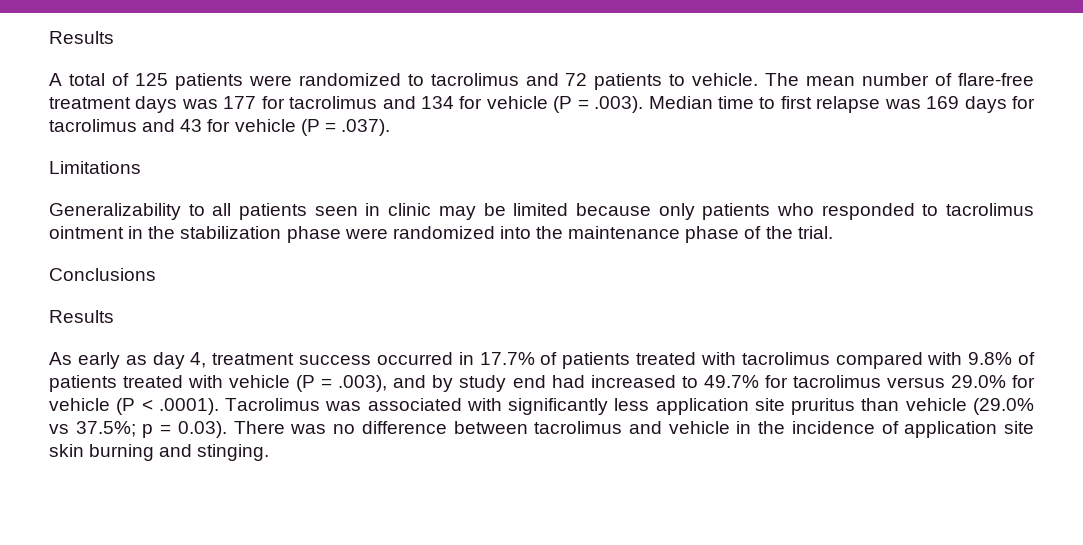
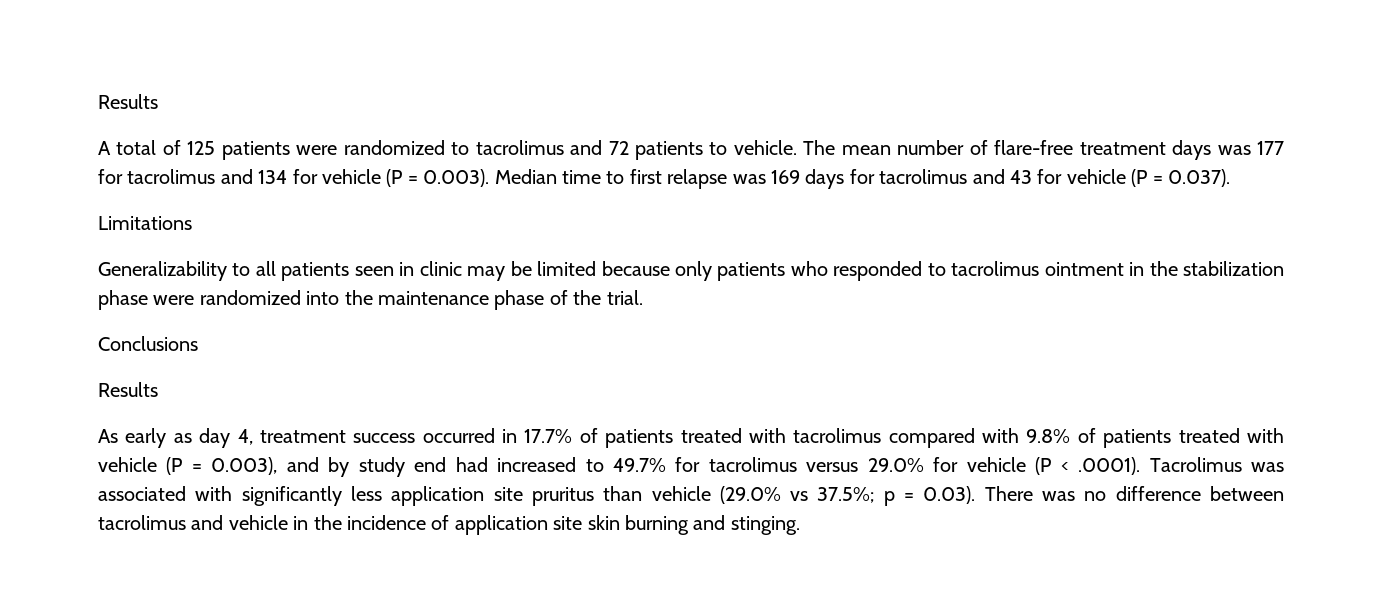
[594,96,644,113] .003). -> [423,169,490,187] 0.003).
[340,119,390,136] .037). -> [1168,169,1230,187] 0.037).
[338,375,388,392] .003), -> [211,457,278,475] 0.003),

